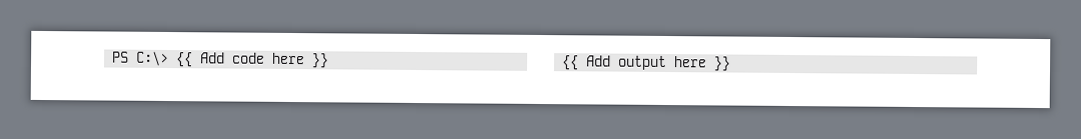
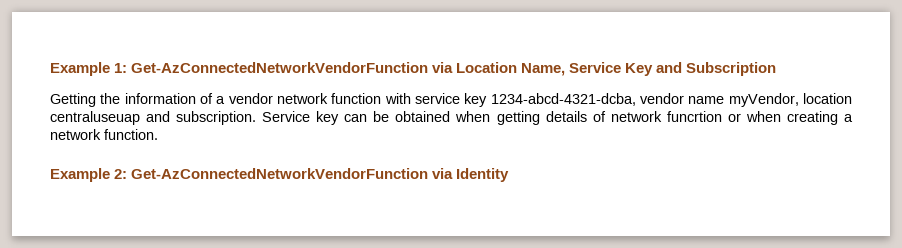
[112,51,330,69] [561,55,732,72] PS C:\> {{ Add code here }} // {{ Add output here }} -> [50,62,777,76] [50,93,853,107] [50,111,853,125] [50,129,158,140] [50,168,510,182] Example 1: Get-AzConnectedNetworkVendorFunction via Location Name, Service Key and Subscription // Getting the information of a vendor network function with service key 1234-abcd-4321-dcba, vendor name myVendor, location centraluseuap and subscription. Service key can be obtained when getting details of network funcrtion or when creating a network function. // Example 2: Get-AzConnectedNetworkVendorFunction via Identity

